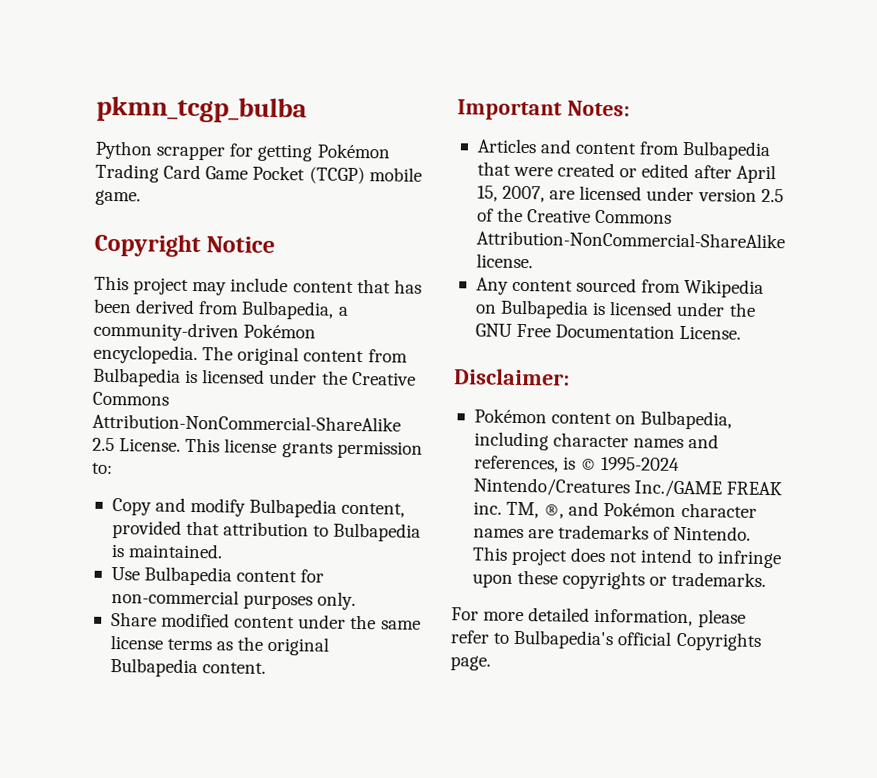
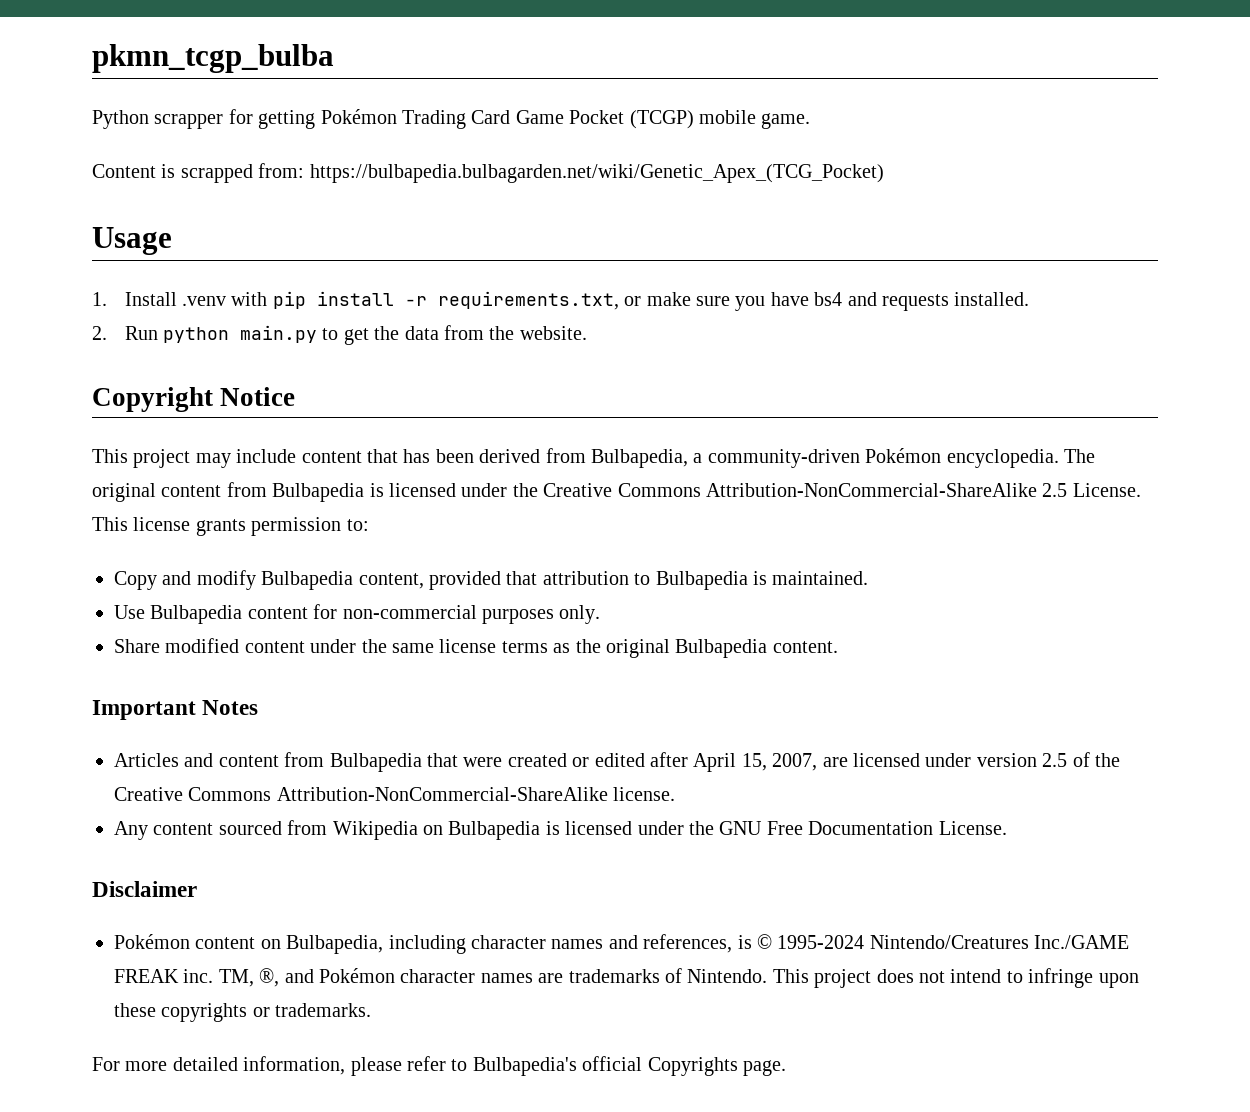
(141, 197) none -> [92,163,884,183] [92,227,172,255] [92,291,1030,311] [92,325,587,345] // Content is scrapped from: https://bulbapedia.bulbagarden.net/wiki/Genetic_Apex_(TCG_Pocket) // Usage // 1. Install .venv with pip install -r requirements.txt, or make sure you have bs4 and requests installed. // 2. Run python main.py to get the data from the website.
[566,100,630,117] Notes: -> [202,700,259,715] Notes
[454,368,570,386] Disclaimer: -> [92,881,197,897] Disclaimer

